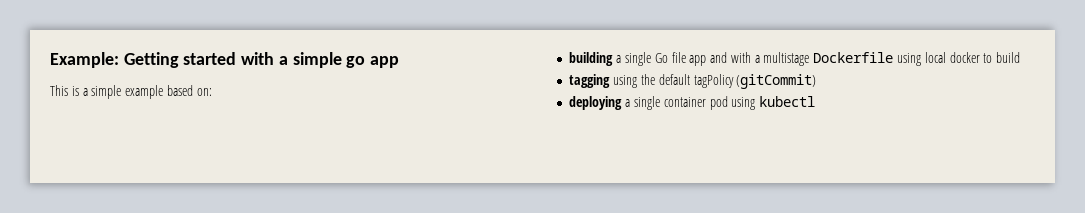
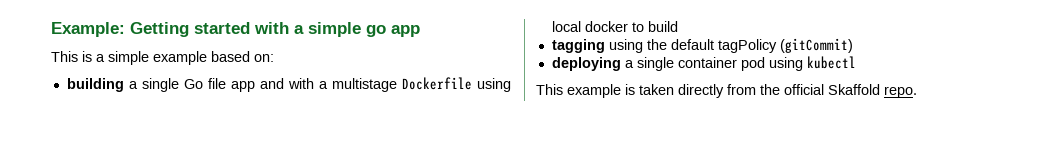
(816, 101) none -> [536,84,917,98] // This example is taken directly from the official Skaffold repo.

